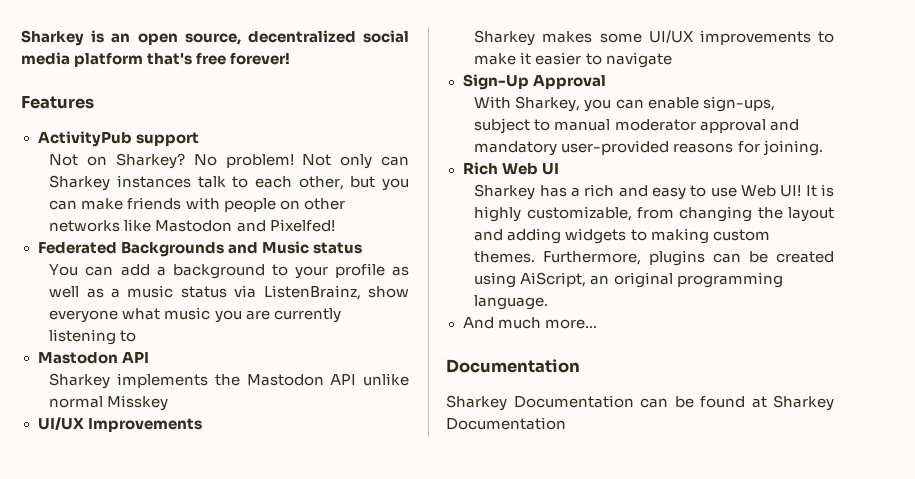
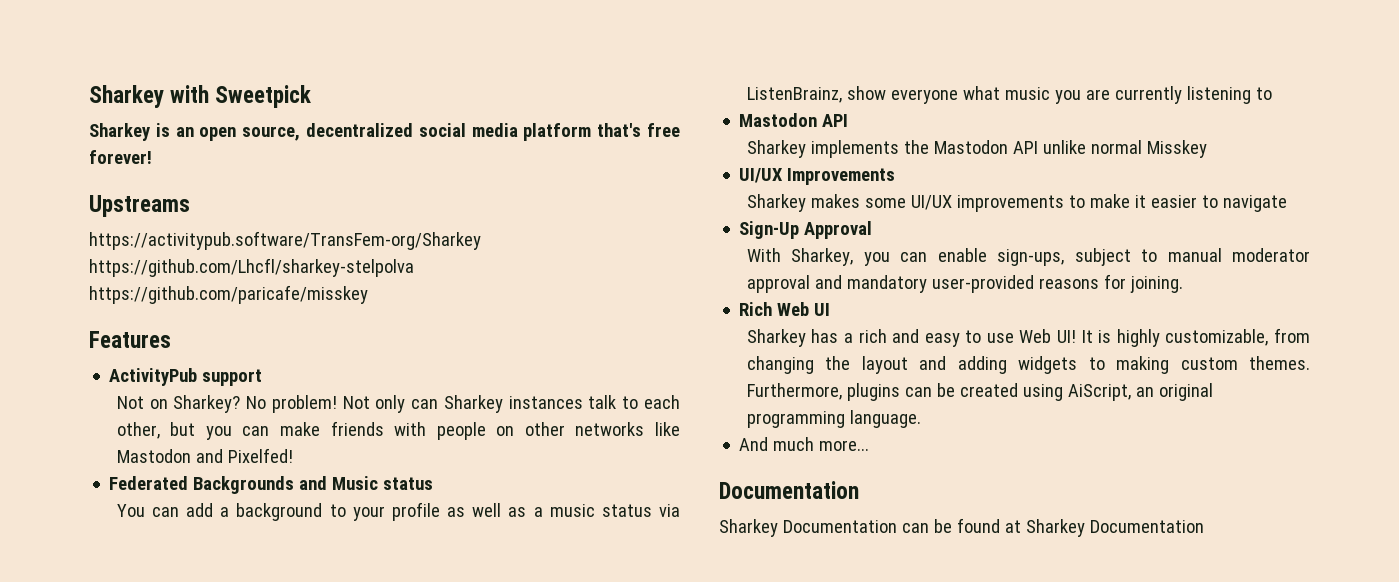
[21,30,84,46] Sharkey -> [89,85,312,108] [89,123,150,141] Sharkey with Sweetpick // Sharkey
(291, 58) none -> [89,195,190,217] [89,231,481,250] [89,258,414,277] [89,285,368,304] // Upstreams // https://activitypub.software/TransFem-org/Sharkey https://github.com/Lhcfl/sharkey-stelpolva https://github.com/paricafe/misskey

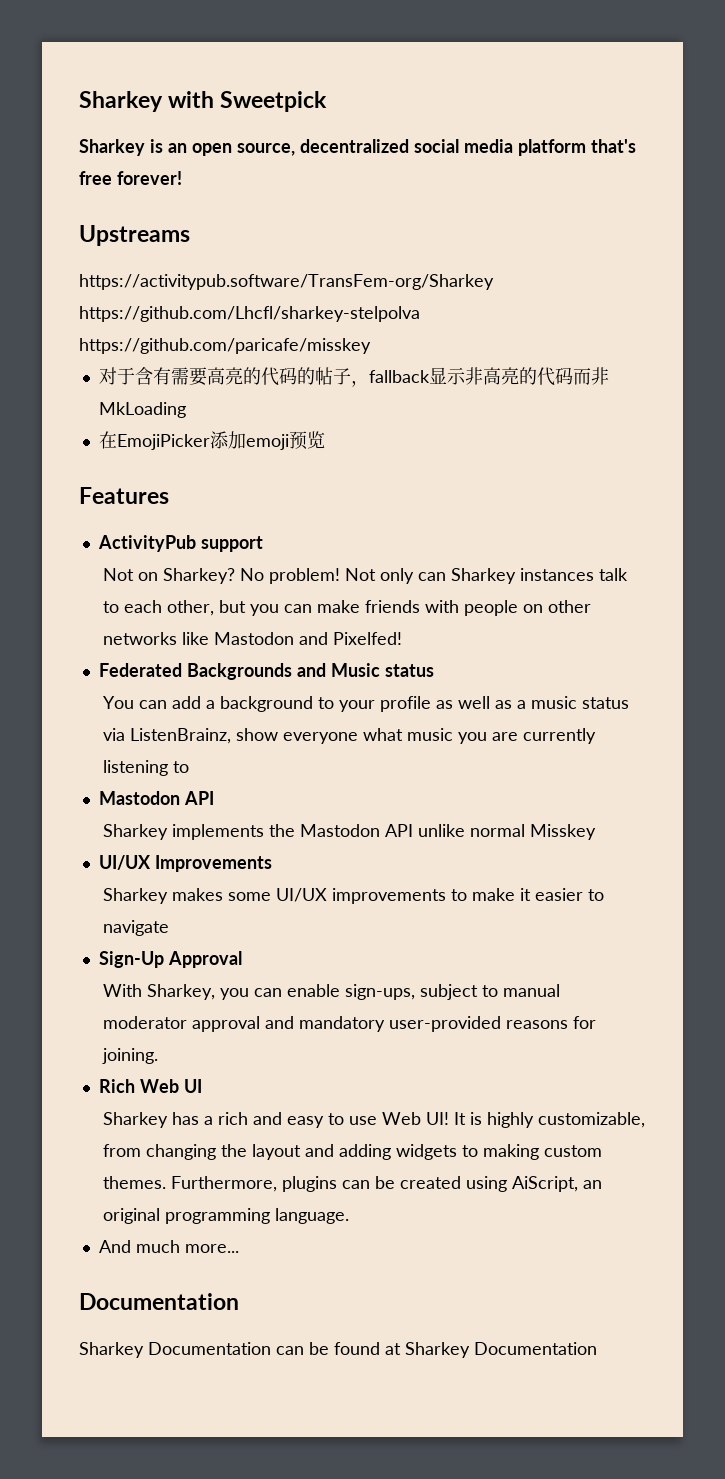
(368, 294) none -> [98,367,609,387] [98,402,186,418] [98,431,325,450] // 对于含有需要高亮的代码的帖子，fallback显示非高亮的代码而非MkLoading // 在EmojiPicker添加emoji预览

